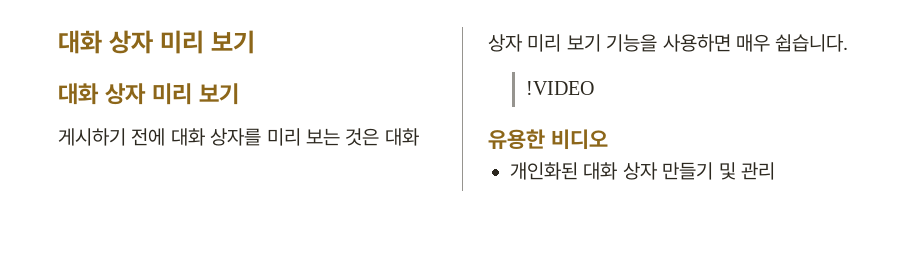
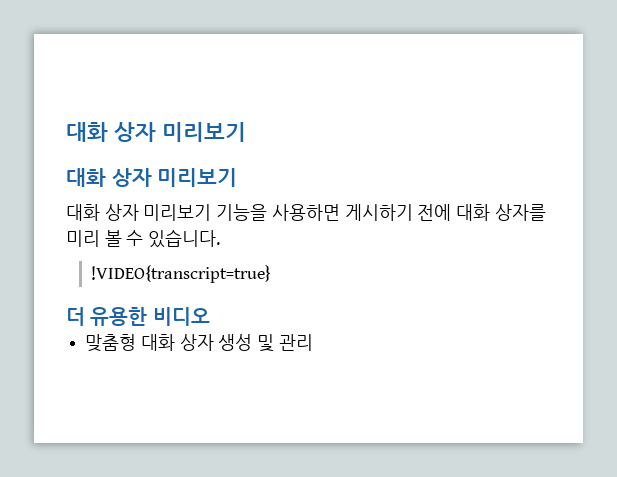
[58,30,255,54] [58,83,239,105] 대화 상자 미리 보기 // 대화 상자 미리 보기 // -> [66,122,246,142] [66,168,238,187] [66,204,340,221] 대화 상자 미리보기 // 대화 상자 미리보기 // 대화 상자 미리보기 기능을 사용하면
[306,128,419,146] [488,34,849,52] [526,81,595,95] 보는 것은 대화 상자 미리 보기 기능을 사용하면 매우 쉽습니다. // !VIDEO // -> [104,229,221,248] [91,265,272,283] [66,307,85,326] 볼 수 있습니다. // !VIDEO{transcript=true} // 더
[510,162,714,180] 개인화된 대화 상자 만들기 -> [85,334,253,352] 맞춤형 대화 상자 생성

